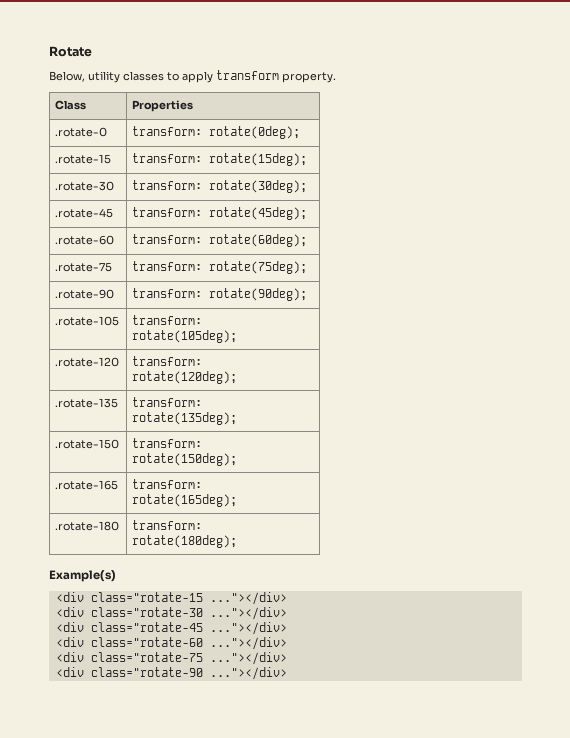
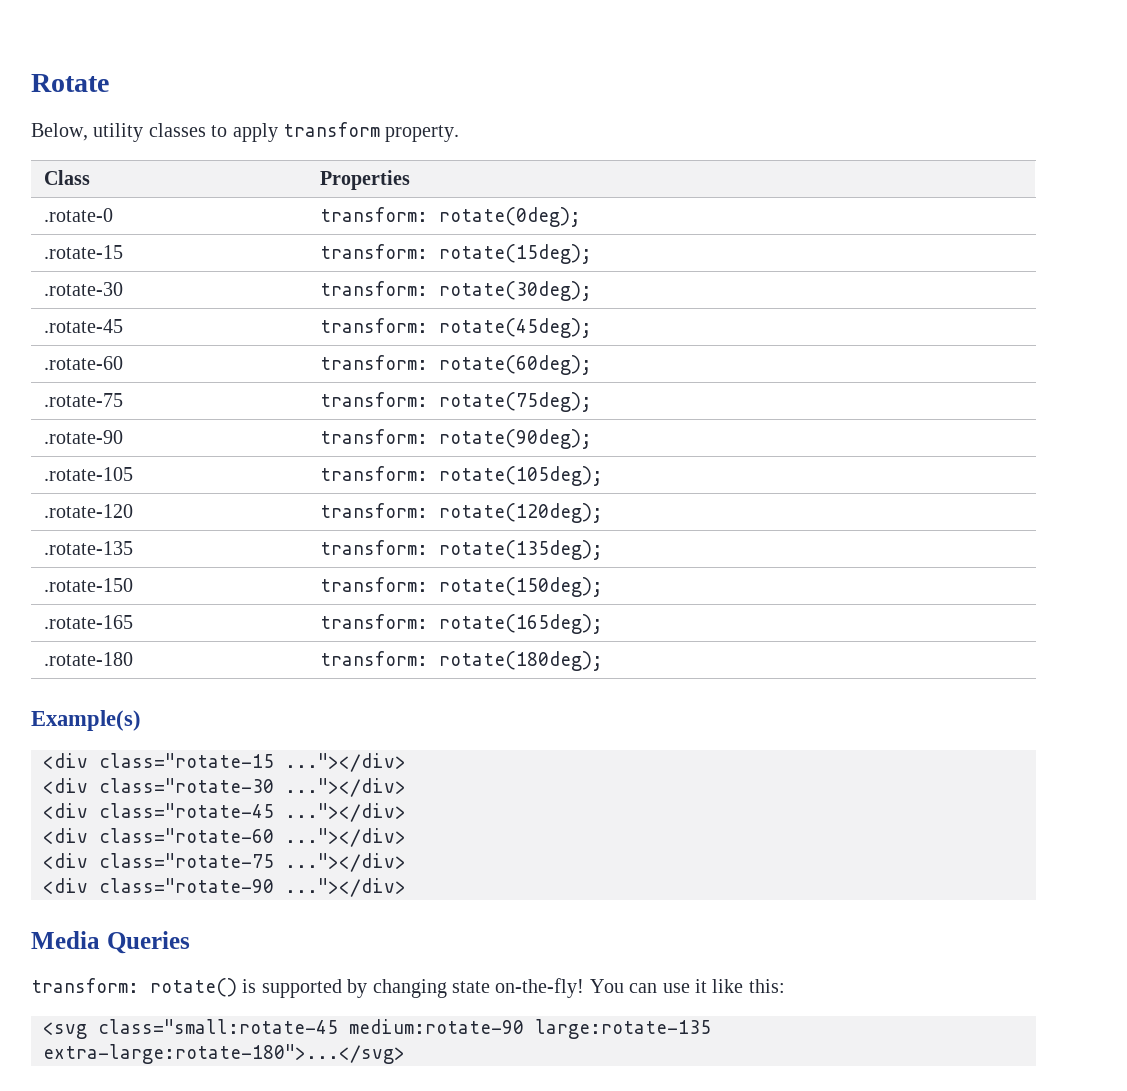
(287, 673) none -> [31,931,190,954] [31,978,785,998] [43,1019,711,1039] [43,1044,405,1064] // Media Queries // transform: rotate() is supported by changing state on-the-fly! You can use it like this: // <svg class="small:rotate-45 medium:rotate-90 large:rotate-135 extra-large:rotate-180">...</svg>

